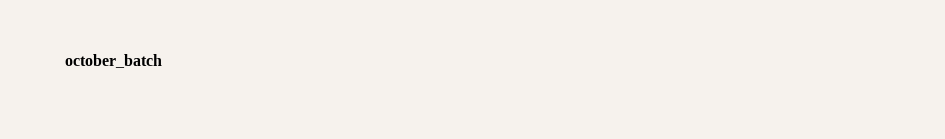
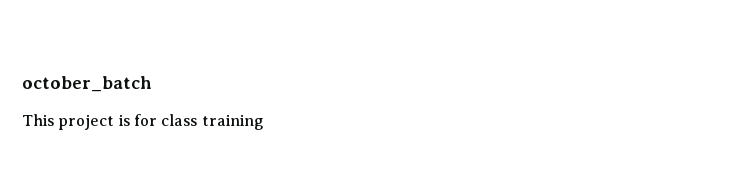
(162, 61) none -> [22,114,264,130] // This project is for class training

